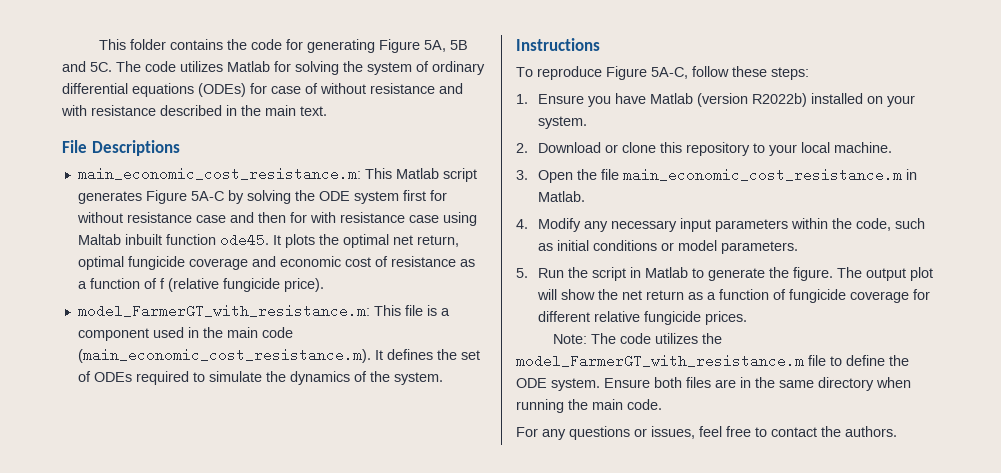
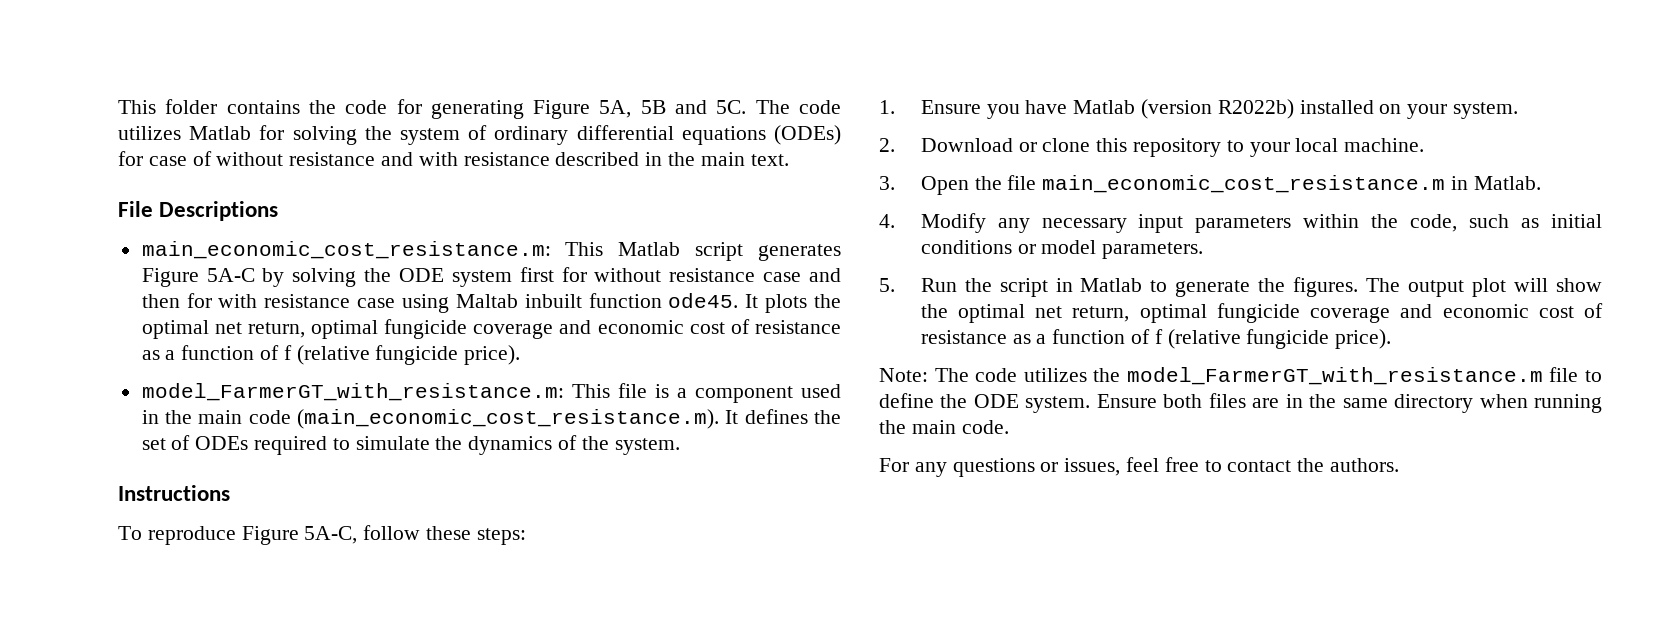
[793,267,834,281] figure. -> [1293,277,1359,297] figures.
[622,289,931,303] [538,311,748,325] net return as a function of fungicide coverage for different relative fungicide prices. -> [957,303,1603,323] [920,329,1392,349] optimal net return, optimal fungicide coverage and economic cost of resistance as a function of f (relative fungicide price).

